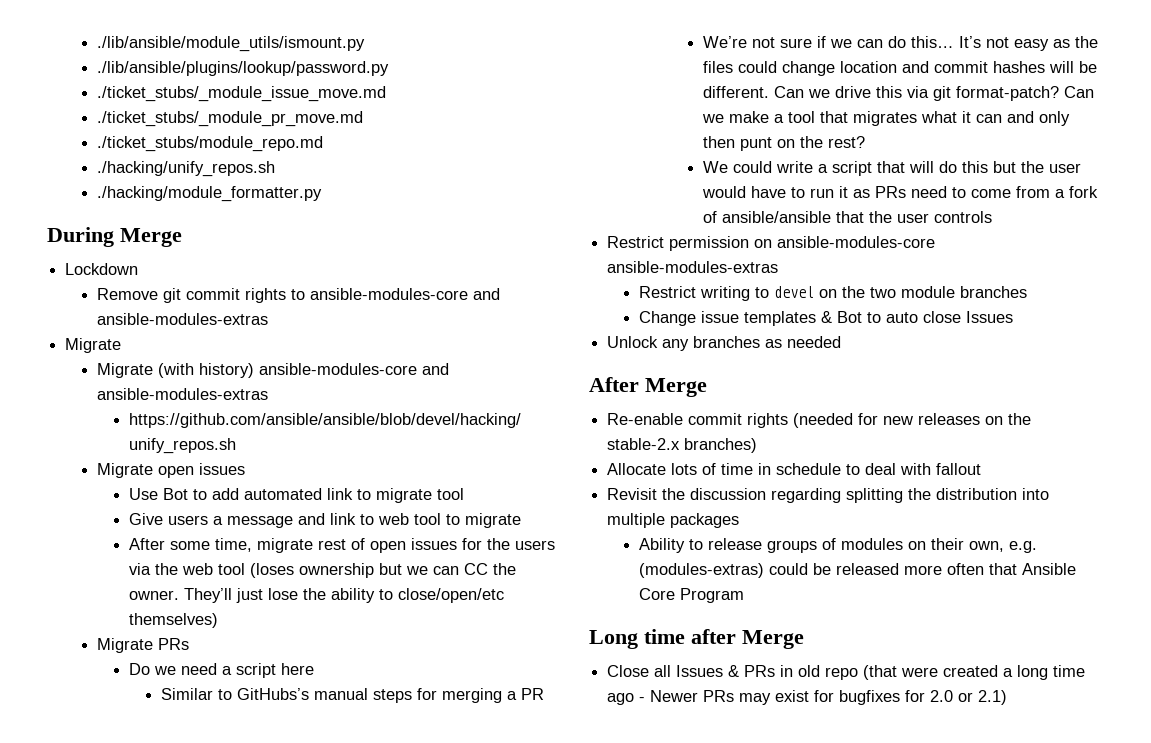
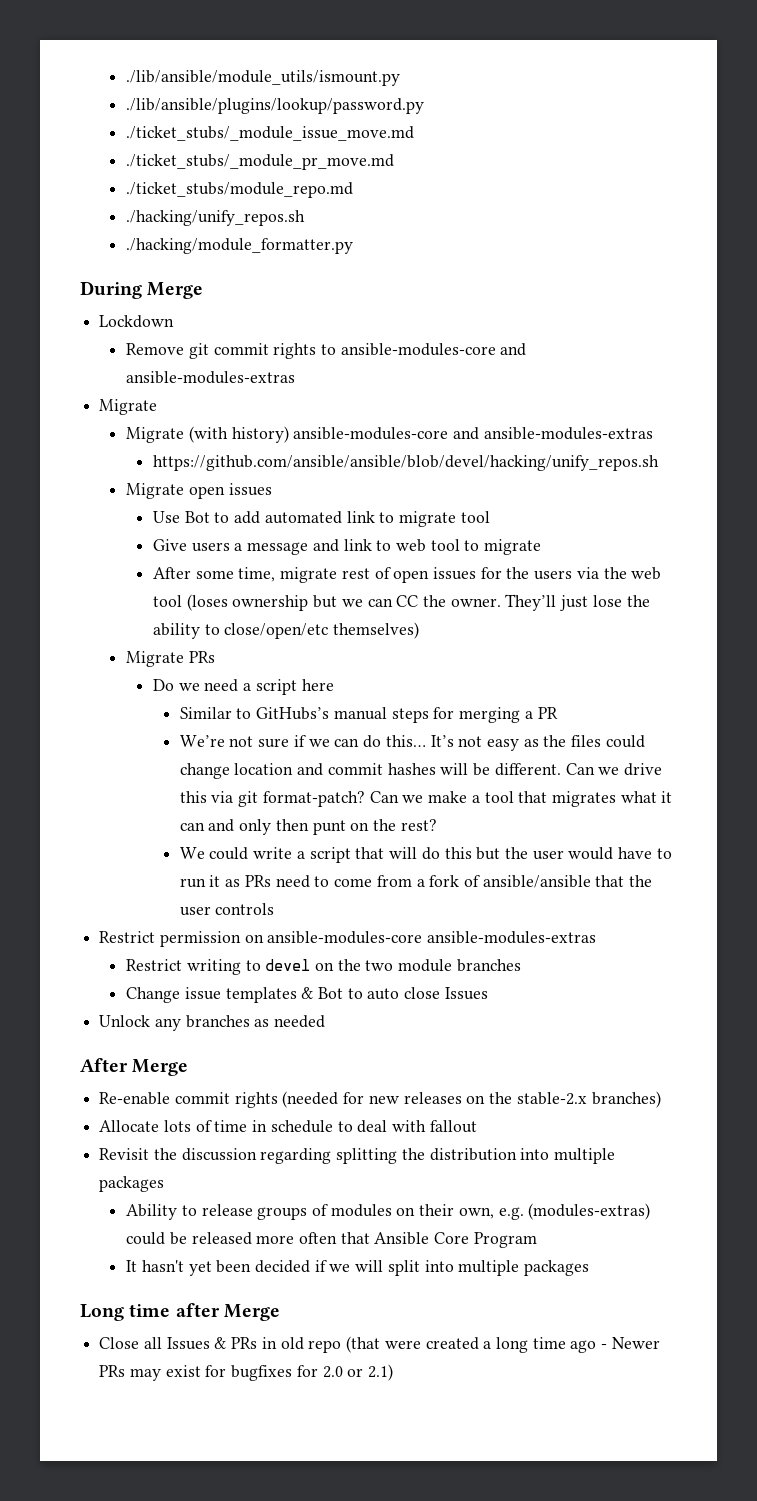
(744, 595) none -> [126,1260,590,1276] // It hasn't yet been decided if we will split into multiple packages

